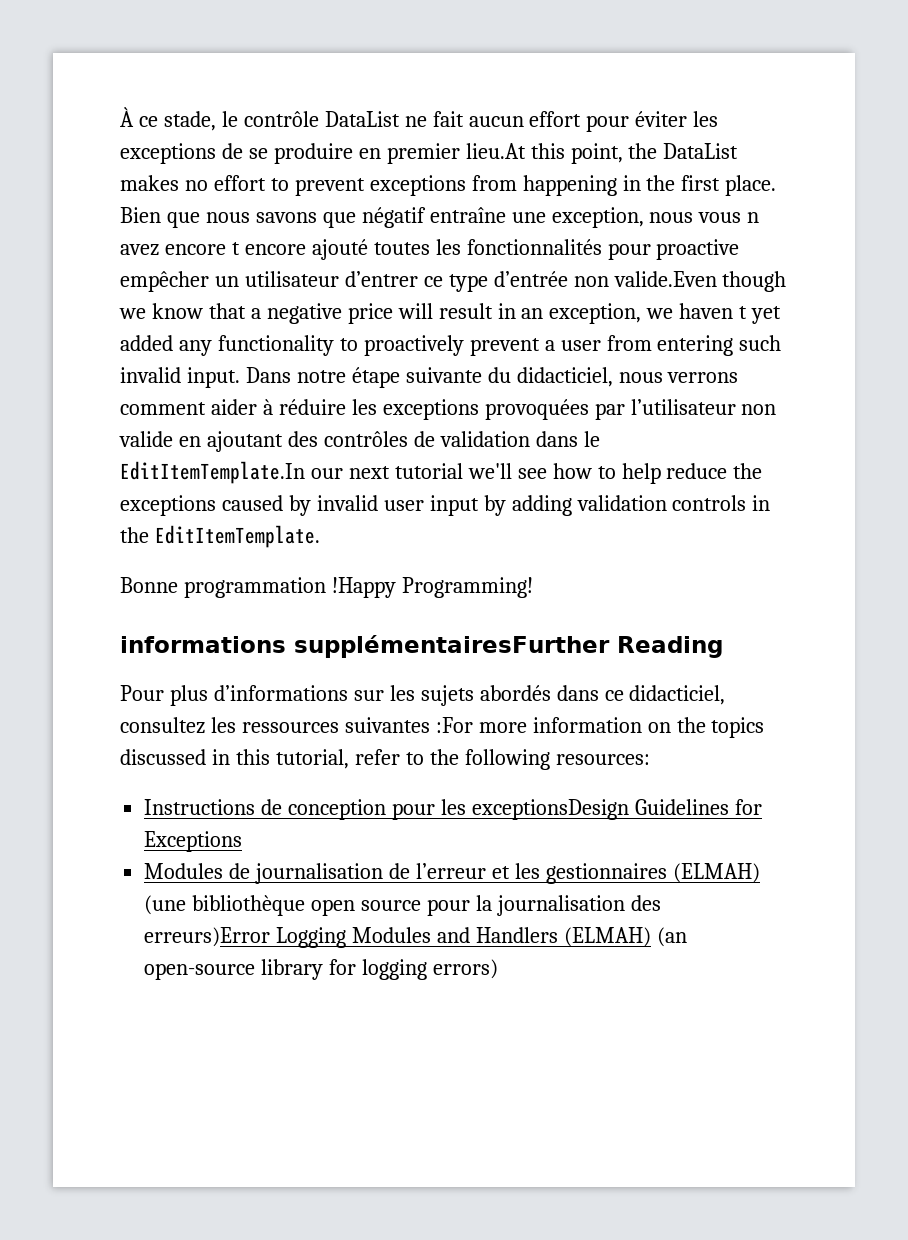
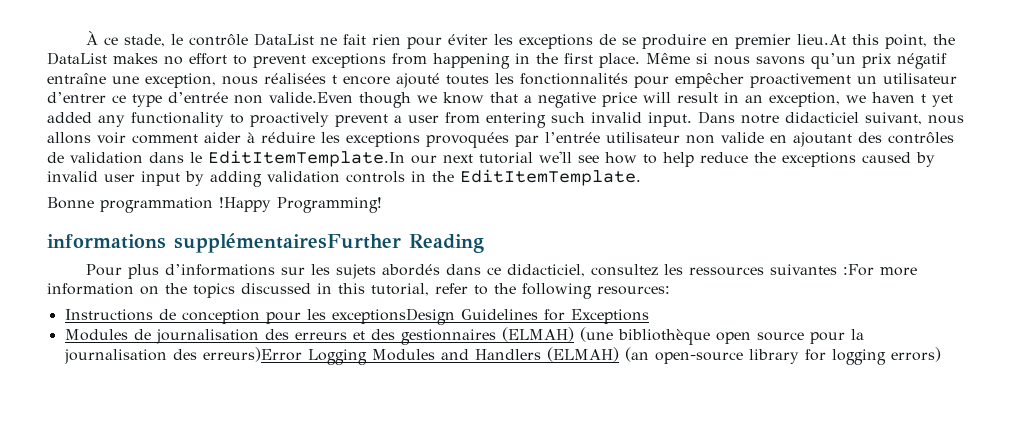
[468,111,582,127] aucun effort -> [372,34,402,45] rien
[120,207,356,228] Bien que nous savons que -> [646,53,892,69] Même si nous savons qu’un prix
[698,212,760,223] [120,244,226,256] vous n avez encore -> [264,73,326,84] réalisées
[656,239,740,260] [120,271,209,292] proactive empêcher -> [675,73,851,88] empêcher proactivement
[351,367,739,388] étape suivante du didacticiel, nous verrons -> [785,112,964,125] [47,132,126,144] didacticiel suivant, nous allons voir
[630,399,736,415] l’utilisateur -> [545,132,680,143] l’entrée utilisateur
[389,863,540,879] de l’erreur et les -> [264,329,395,340] des erreurs et des

